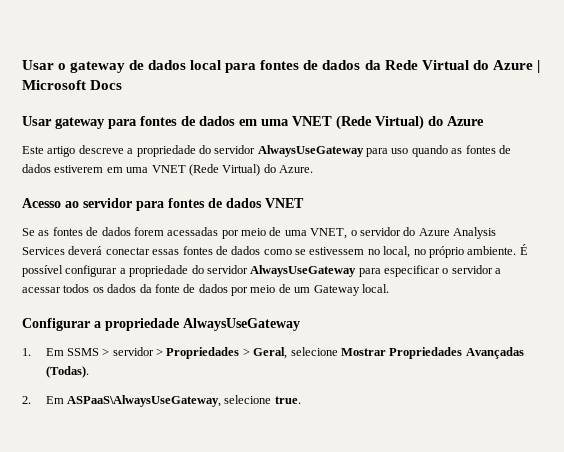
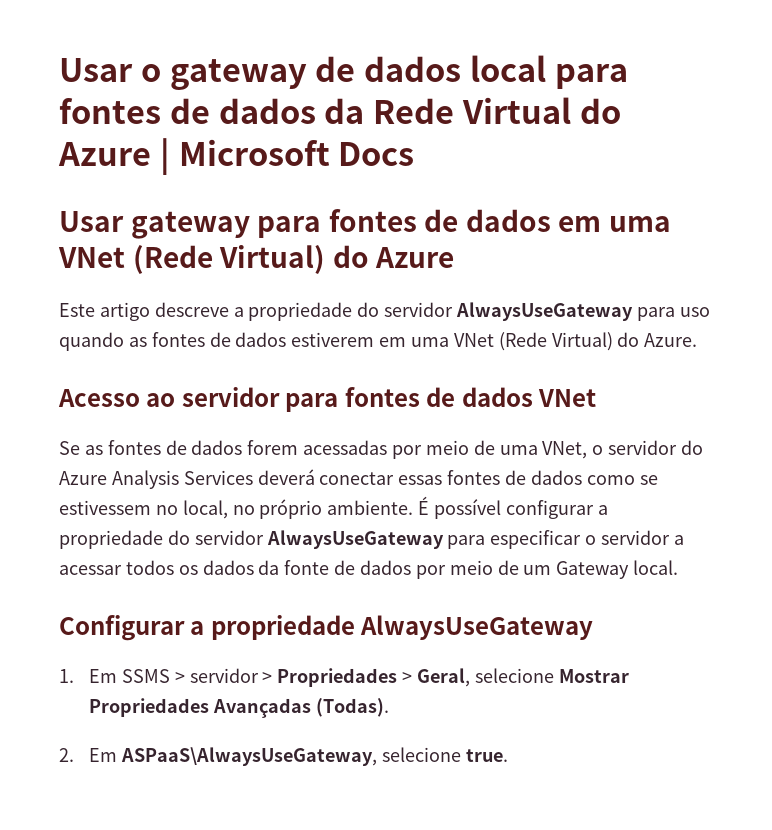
[292,116,332,126] VNET -> [58,247,125,268] VNet
[151,165,186,173] VNET -> [453,333,494,347] VNet
[265,198,304,208] VNET -> [538,389,597,407] VNet
[310,228,348,239] VNET, -> [542,441,588,459] VNet,

